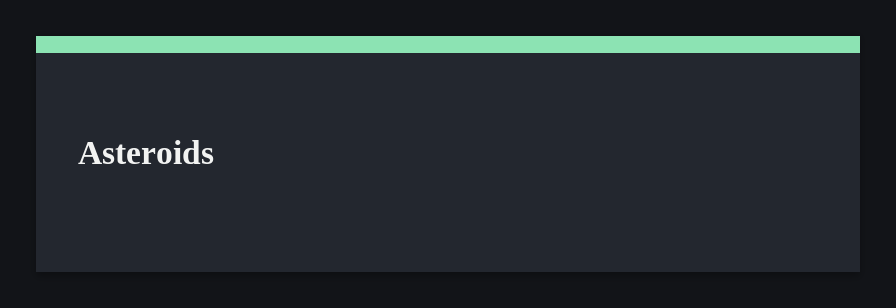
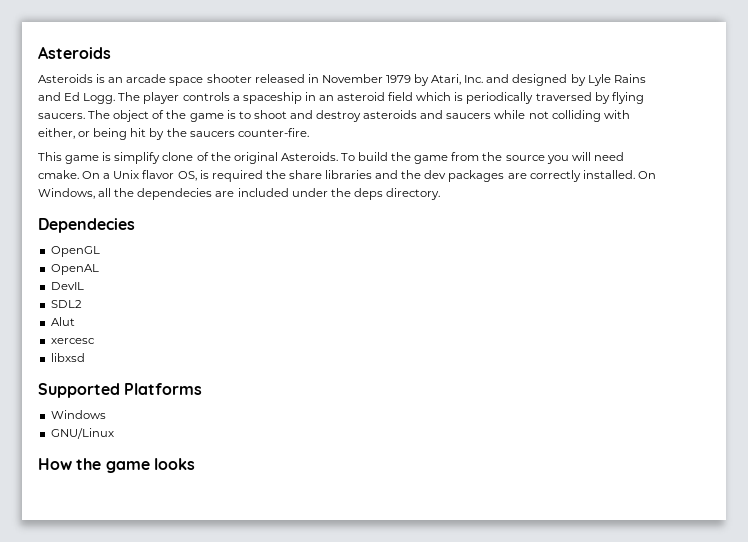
[78,140,214,164] Asteroids -> [38,46,111,59] [38,74,646,86] [38,92,644,104] [38,110,630,122] [38,128,309,140] [38,152,624,164] [38,170,656,182] [38,188,440,200] [38,218,135,233] [50,246,100,257] [50,264,99,275] [50,282,84,290] [50,300,82,308] [50,317,75,326] [50,338,95,344] [50,353,85,362] [38,383,203,398] [50,410,106,419] [50,428,114,439] [38,458,195,473] Asteroids // Asteroids is an arcade space shooter released in November 1979 by Atari, Inc. and designed by Lyle Rains and Ed Logg. The player controls a spaceship in an asteroid field which is periodically traversed by flying saucers. The object of the game is to shoot and destroy asteroids and saucers while not colliding with either, or being hit by the saucers counter-fire. // This game is simplify clone of the original Asteroids. To build the game from the source you will need cmake. On a Unix flavor OS, is required the share libraries and the dev packages are correctly installed. On Windows, all the dependecies are included under the deps directory. // Dependecies // OpenGL // OpenAL // DevIL // SDL2 // Alut // xercesc // libxsd // Supported Platforms // Windows // GNU/Linux // How the game looks

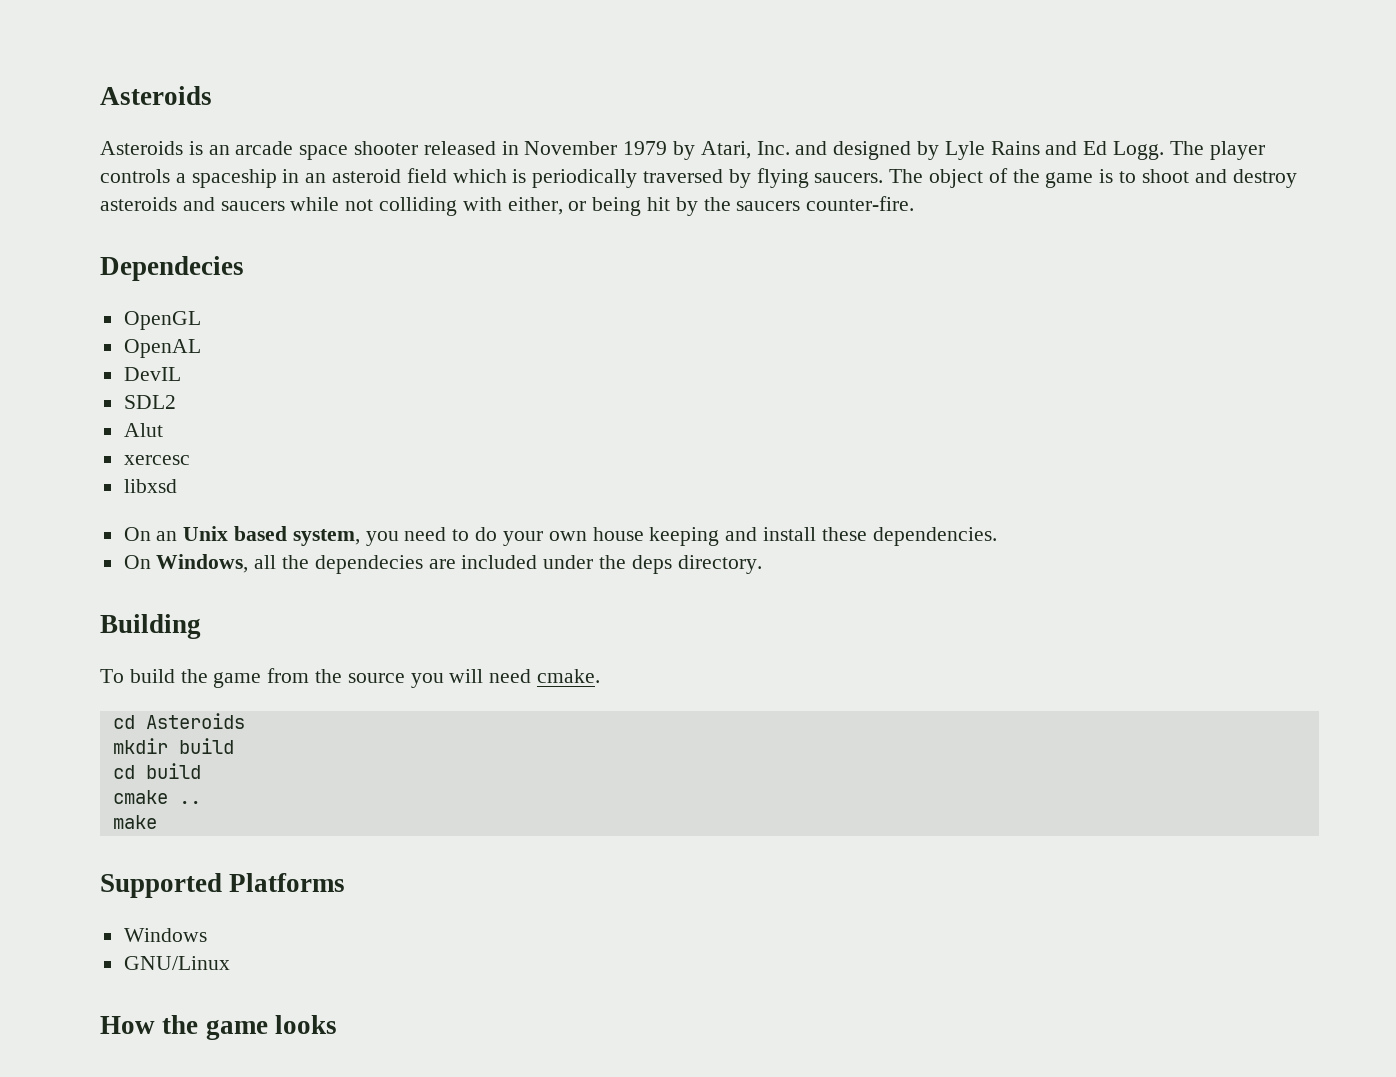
[38,152,624,164] [38,170,656,182] [38,188,440,200] // This game is simplify clone of the original Asteroids. To build the game from the source you will need cmake. On a Unix flavor OS, is required the share libraries and the dev packages are correctly installed. On Windows, all the dependecies are included under the deps directory. -> (915, 203) none
(85, 357) none -> [123,526,997,546] [123,554,762,574] [100,614,201,639] [100,668,601,688] [112,713,245,729] [112,738,234,754] [112,763,201,779] [112,790,201,804] [112,815,157,829] // On an Unix based system, you need to do your own house keeping and install these dependencies. // On Windows, all the dependecies are included under the deps directory. // Building // To build the game from the source you will need cmake. // cd Asteroids // mkdir build // cd build // cmake .. // make

